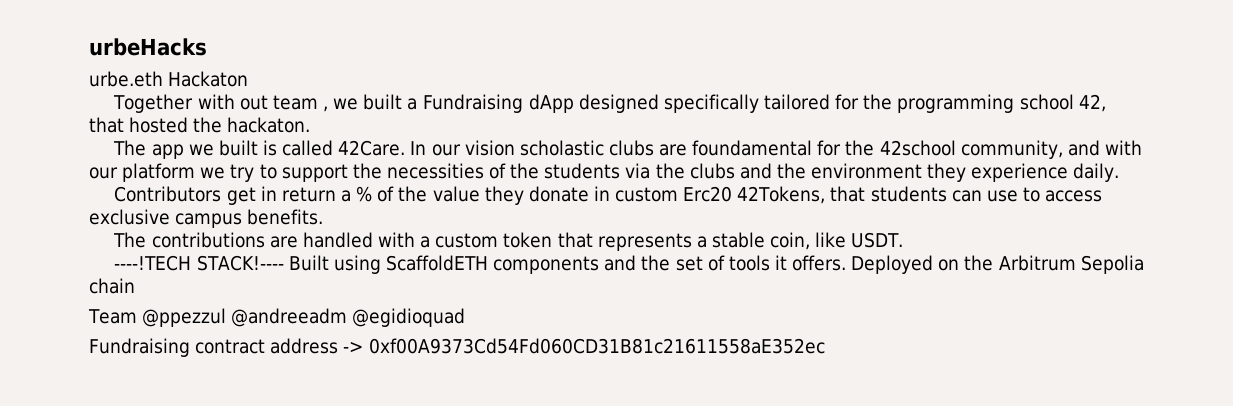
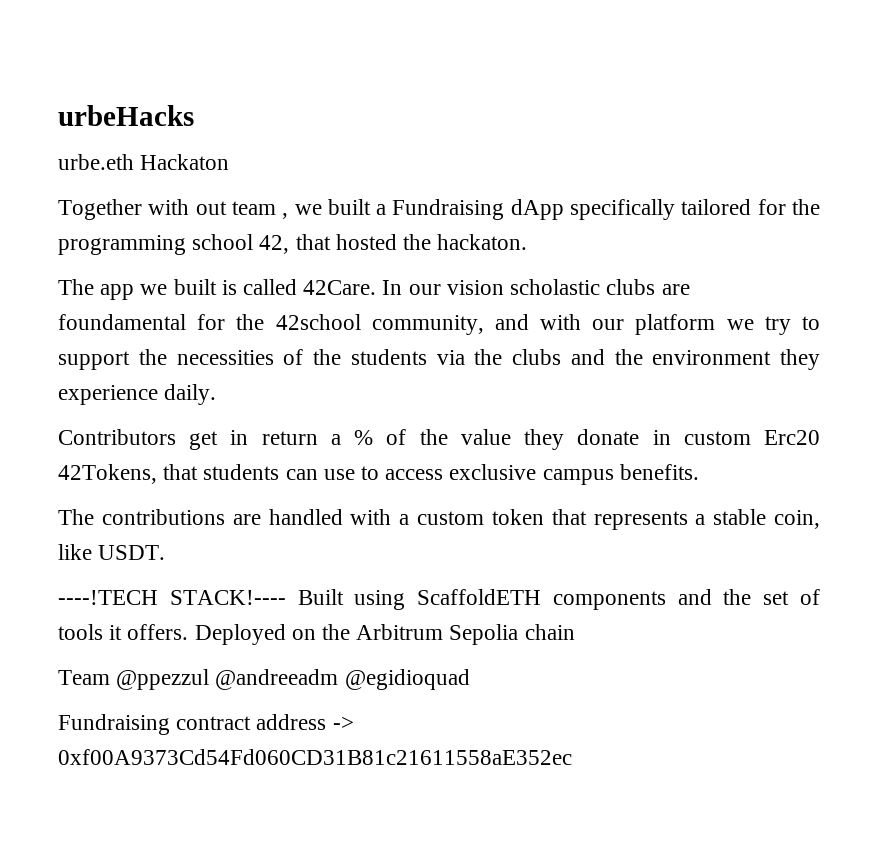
[578,94,659,113] designed -> (564, 209) none

